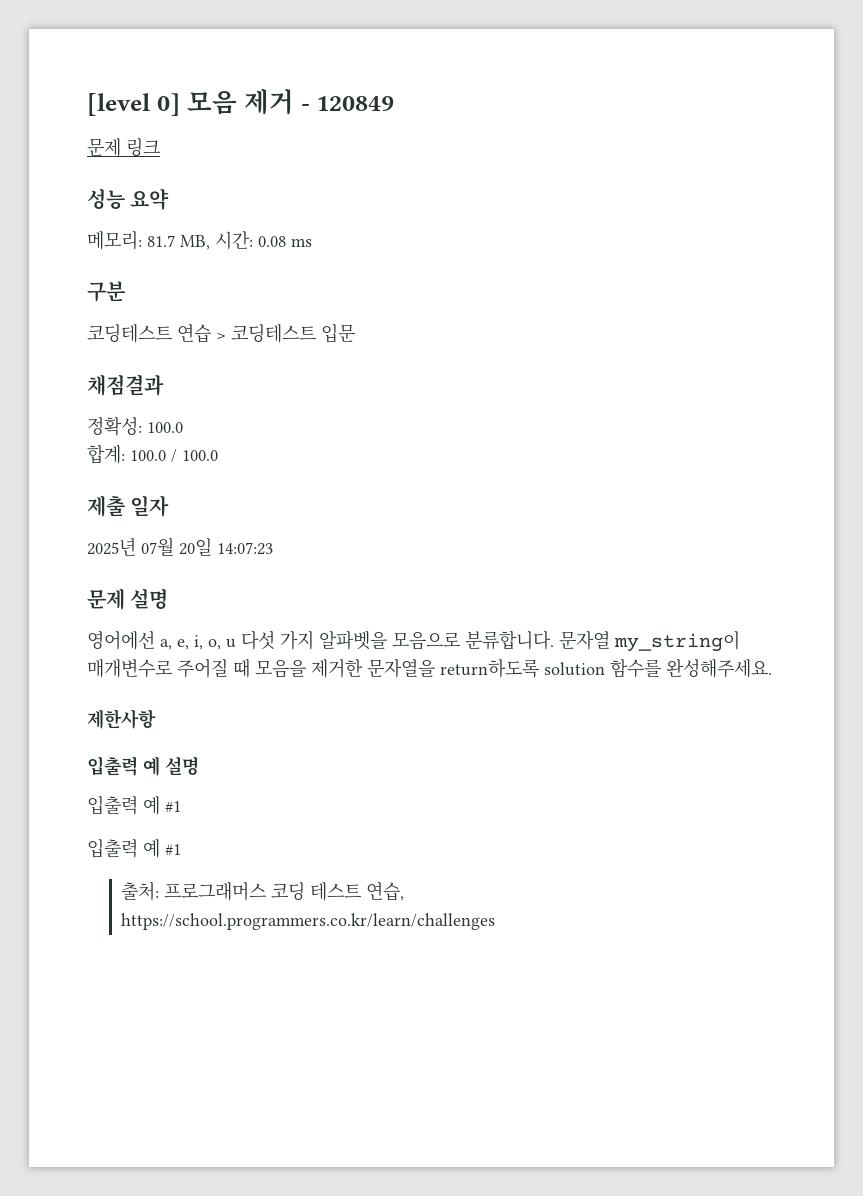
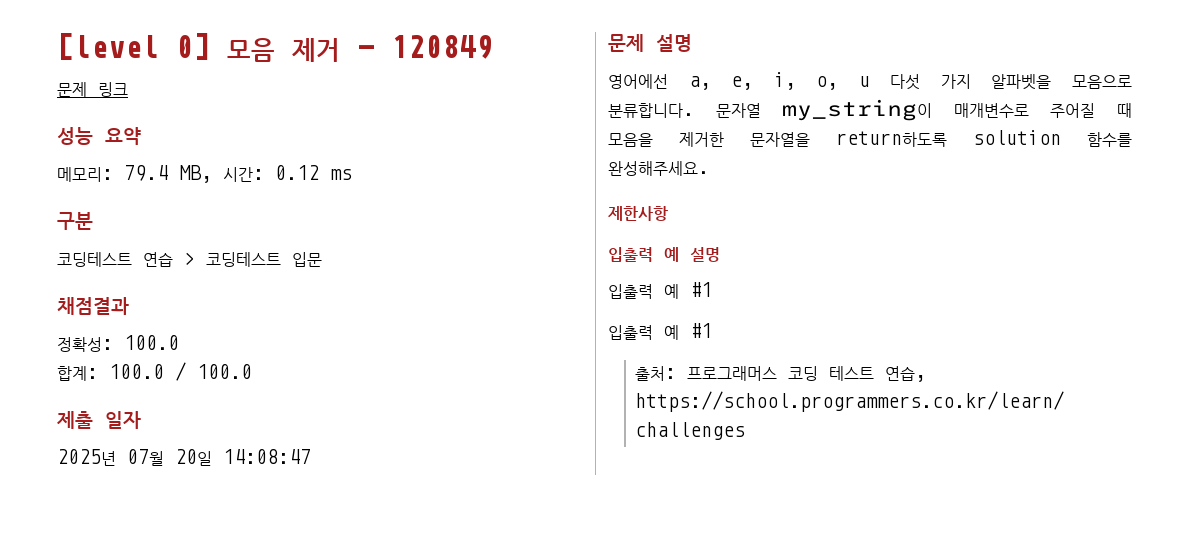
[147,235,175,247] 81.7 -> [124,165,168,181] 79.4
[258,236,286,247] 0.08 -> [275,165,319,180] 0.12
[217,542,273,555] 14:07:23 -> [223,449,311,464] 14:08:47

